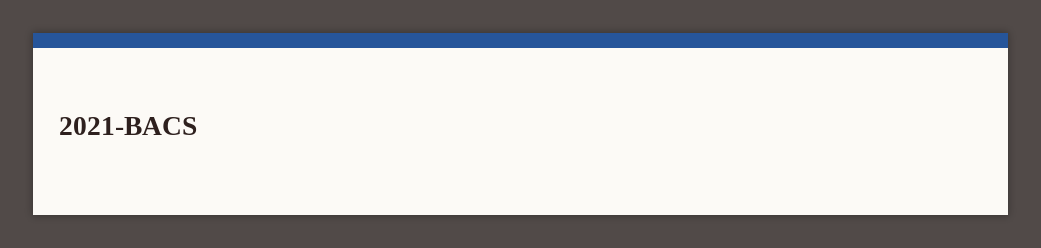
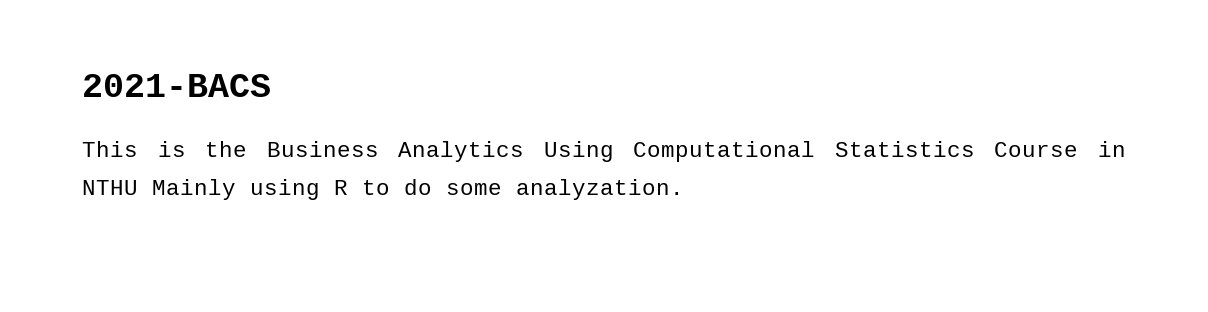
(197, 126) none -> [82,141,1126,162] [82,179,684,200] // This is the Business Analytics Using Computational Statistics Course in NTHU Mainly using R to do some analyzation.

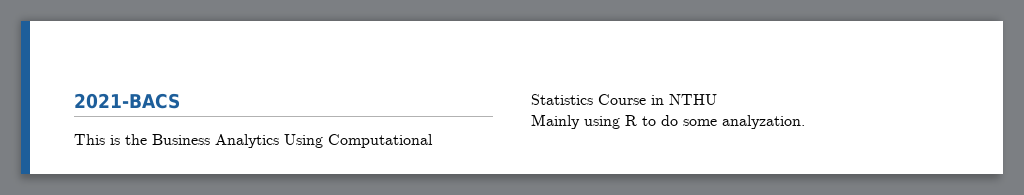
(138, 187) none -> (717, 99) //

